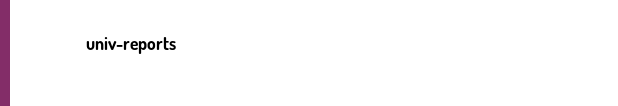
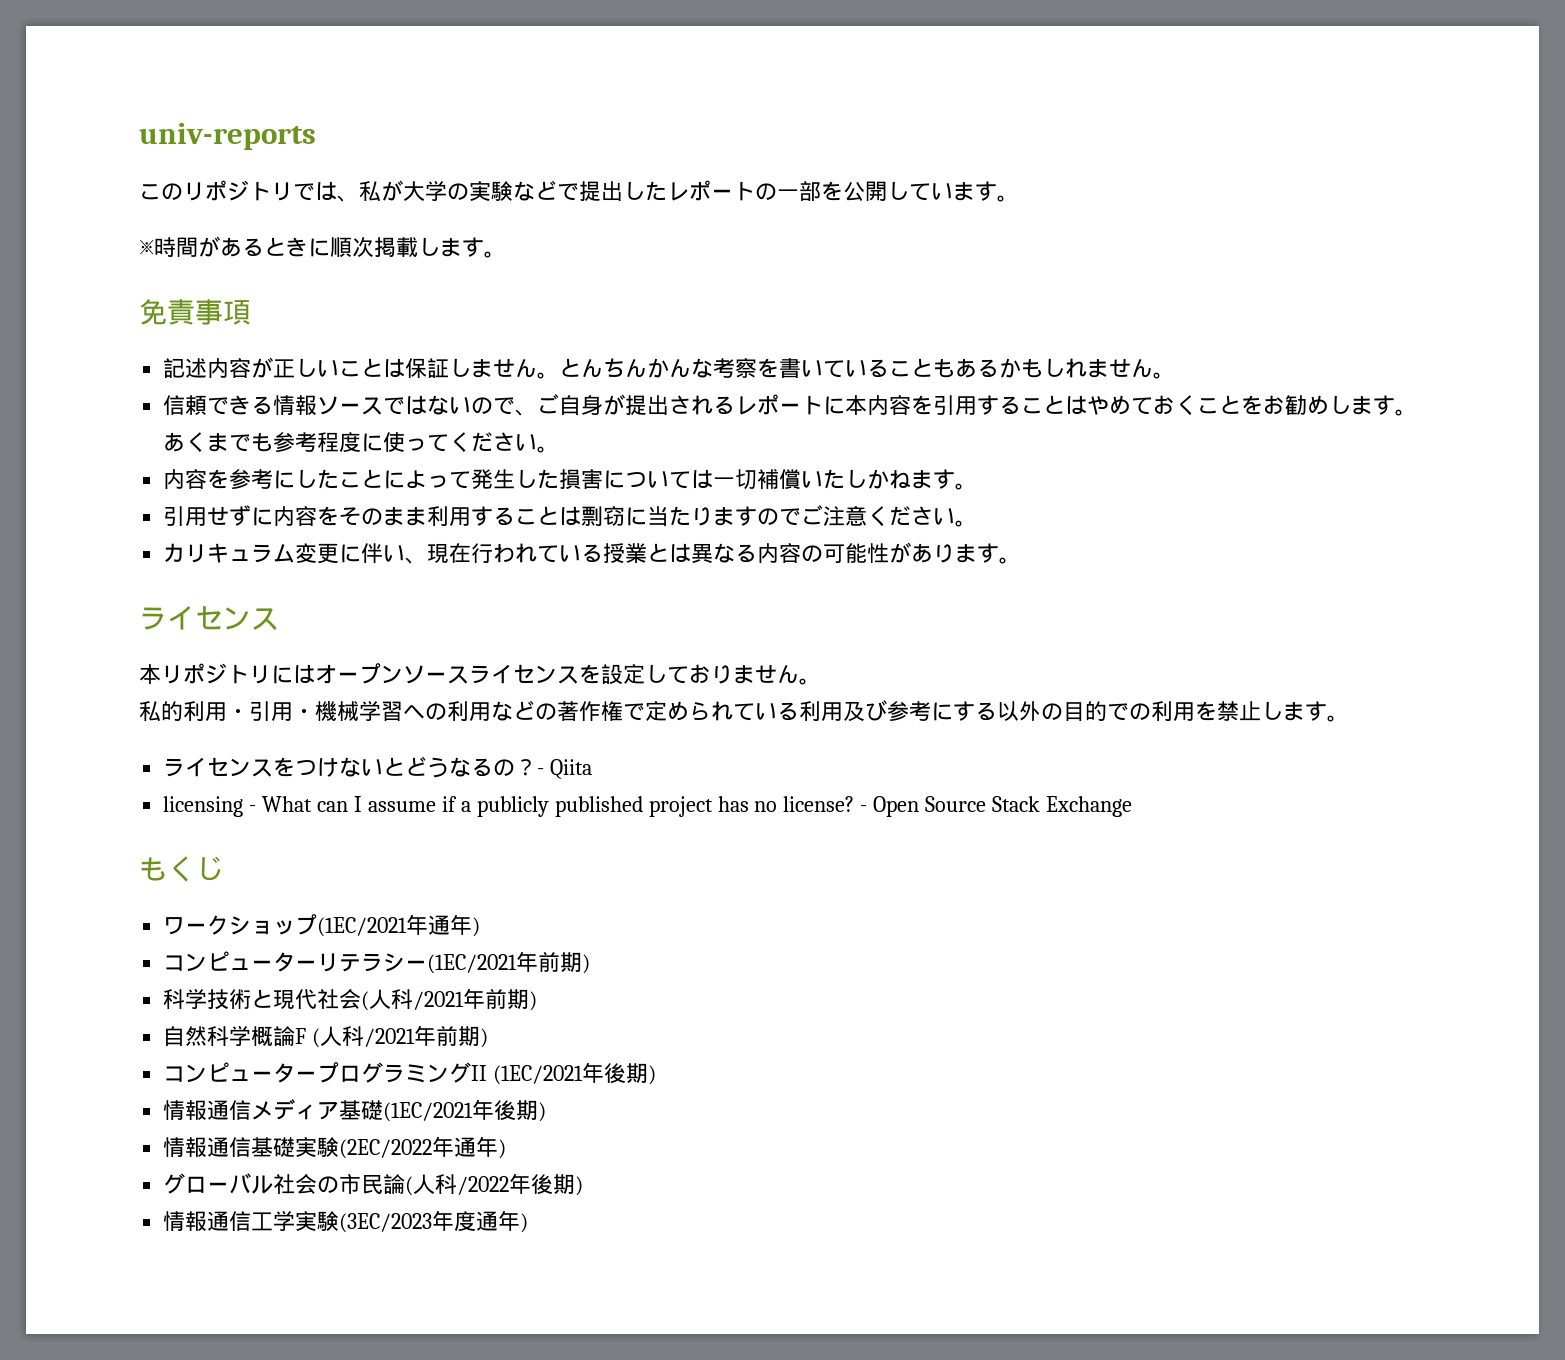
(176, 45) none -> [139,180,1019,202] [139,236,506,258] [139,299,251,325] [163,357,1176,379] [163,394,1418,416] [163,432,560,453] [163,468,978,490] [163,505,978,527] [163,542,1022,564] [139,606,279,630] [139,663,821,685] [139,700,1349,722] [163,756,593,779] [163,796,1133,817] [139,856,223,882] [163,914,481,937] [163,951,591,974] [163,988,538,1011] [163,1025,489,1048] [163,1062,657,1085] [163,1099,547,1122] [163,1136,507,1159] [163,1173,584,1196] [163,1210,529,1233] // このリポジトリでは、私が大学の実験などで提出したレポートの一部を公開しています。 // ※時間があるときに順次掲載します。 // 免責事項 // 記述内容が正しいことは保証しません。とんちんかんな考察を書いていることもあるかもしれません。 // 信頼できる情報ソースではないので、ご自身が提出されるレポートに本内容を引用することはやめておくことをお勧めします。あくまでも参考程度に使ってください。 // 内容を参考にしたことによって発生した損害については一切補償いたしかねます。 // 引用せずに内容をそのまま利用することは剽窃に当たりますのでご注意ください。 // カリキュラム変更に伴い、現在行われている授業とは異なる内容の可能性があります。 // ライセンス // 本リポジトリにはオープンソースライセンスを設定しておりません。 // 私的利用・引用・機械学習への利用などの著作権で定められている利用及び参考にする以外の目的での利用を禁止します。 // ライセンスをつけないとどうなるの？- Qiita // licensing - What can I assume if a publicly published project has no license? - Open Source Stack Exchange // もくじ // ワークショップ(1EC/2021年通年) // コンピューターリテラシー(1EC/2021年前期) // 科学技術と現代社会(人科/2021年前期) // 自然科学概論F (人科/2021年前期) // コンピュータープログラミングII (1EC/2021年後期) // 情報通信メディア基礎(1EC/2021年後期) // 情報通信基礎実験(2EC/2022年通年) // グローバル社会の市民論(人科/2022年後期) // 情報通信工学実験(3EC/2023年度通年)

